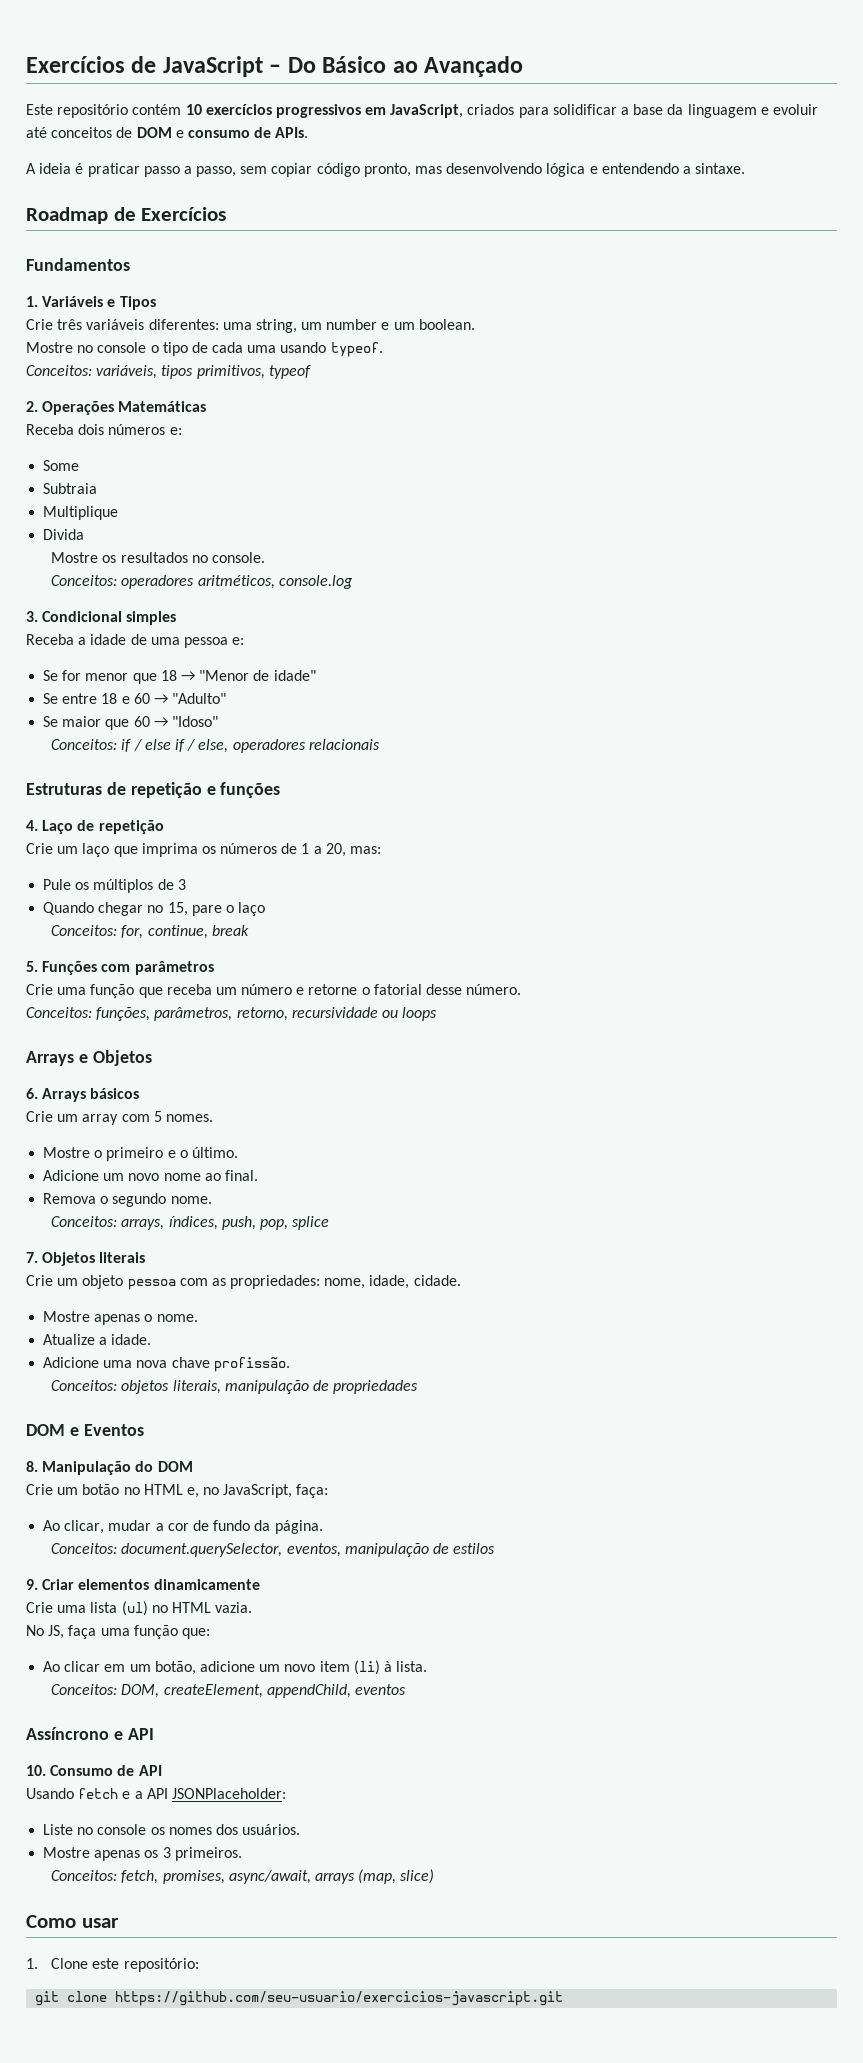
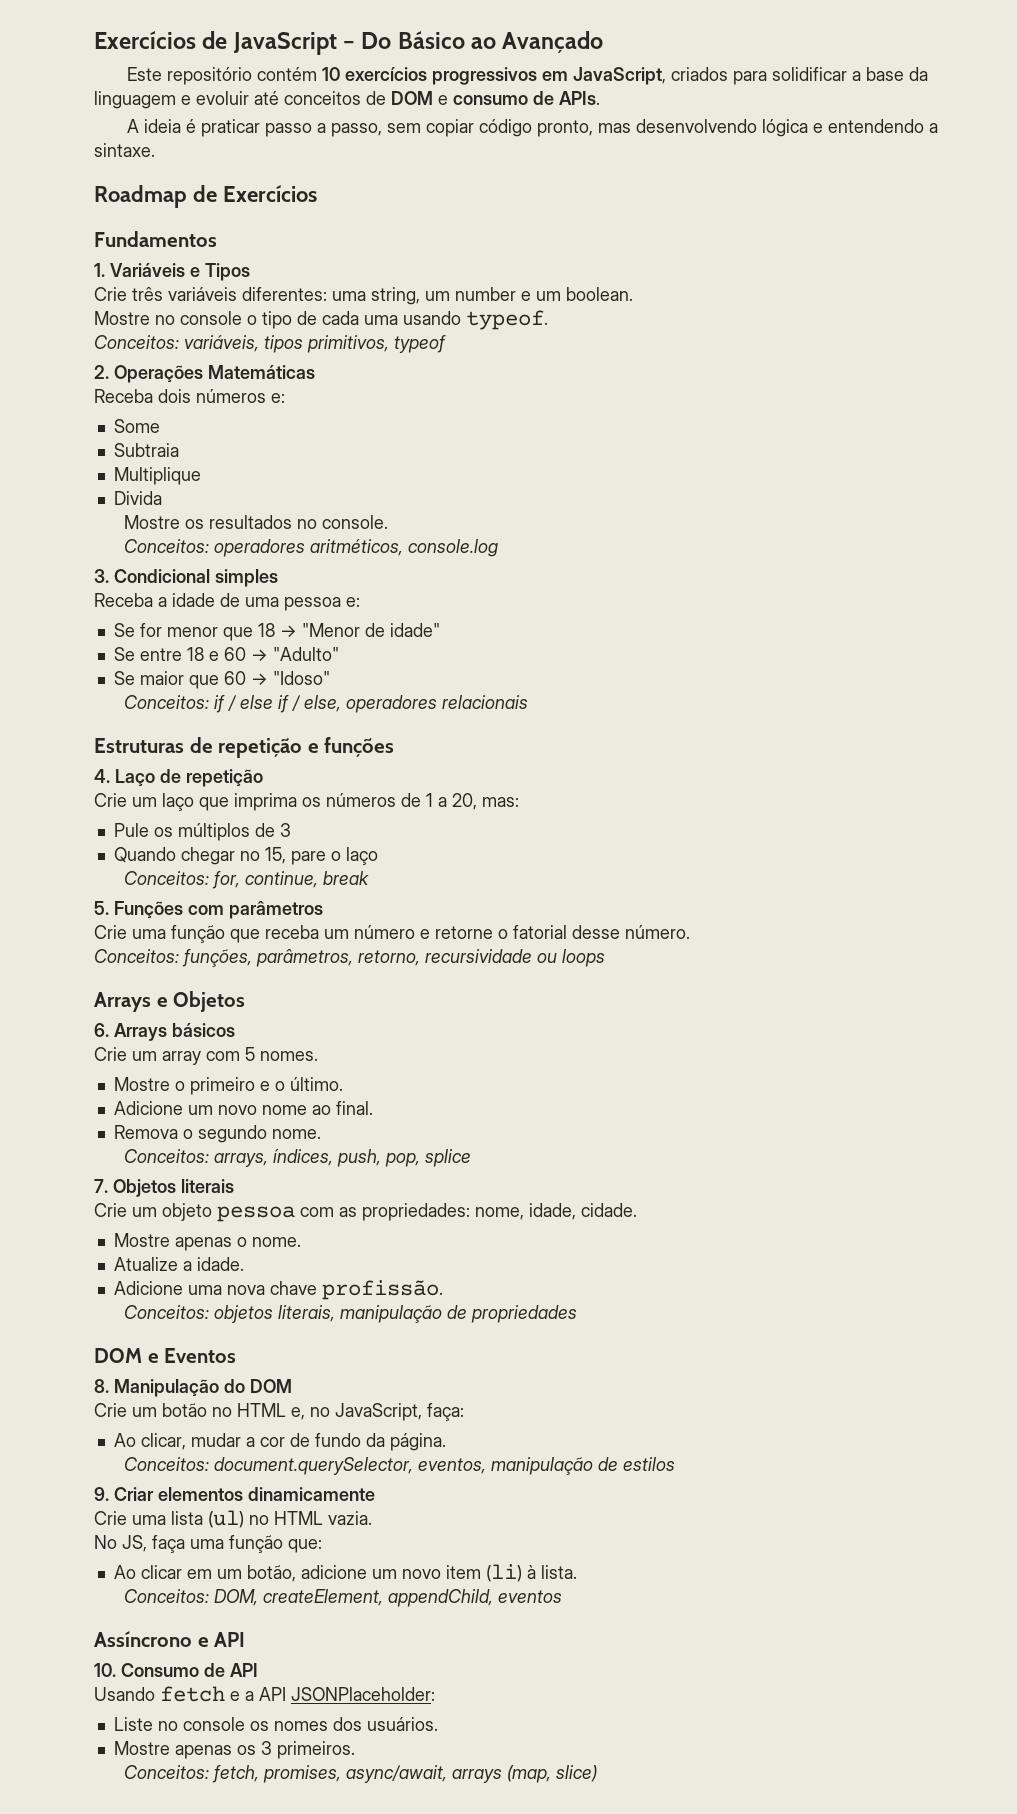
[26,1915,119,1928] [26,1958,199,1972] [35,1991,564,2006] // Como usar // 1. Clone este repositório: // git clone https://github.com/seu-usuario/exercicios-javascript.git -> (598, 1773) none

